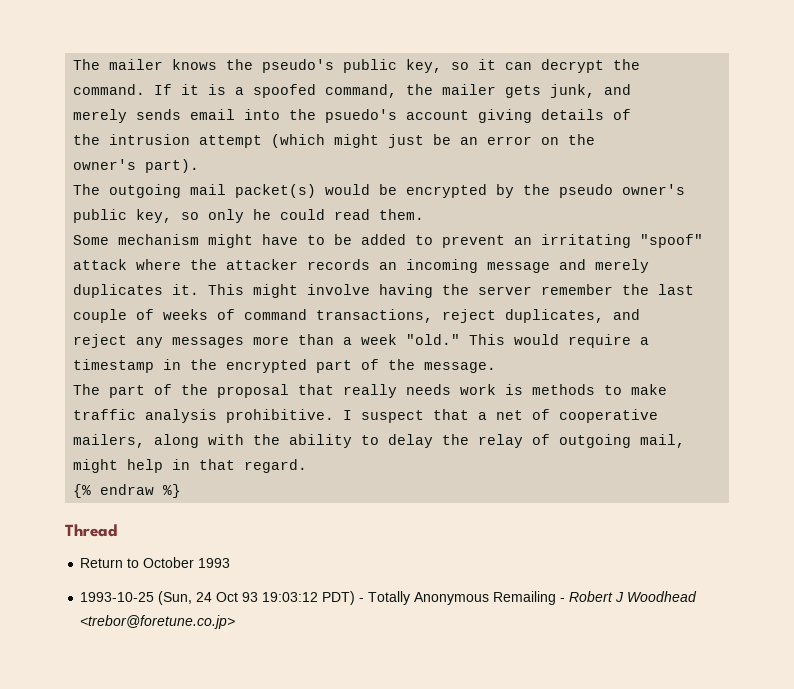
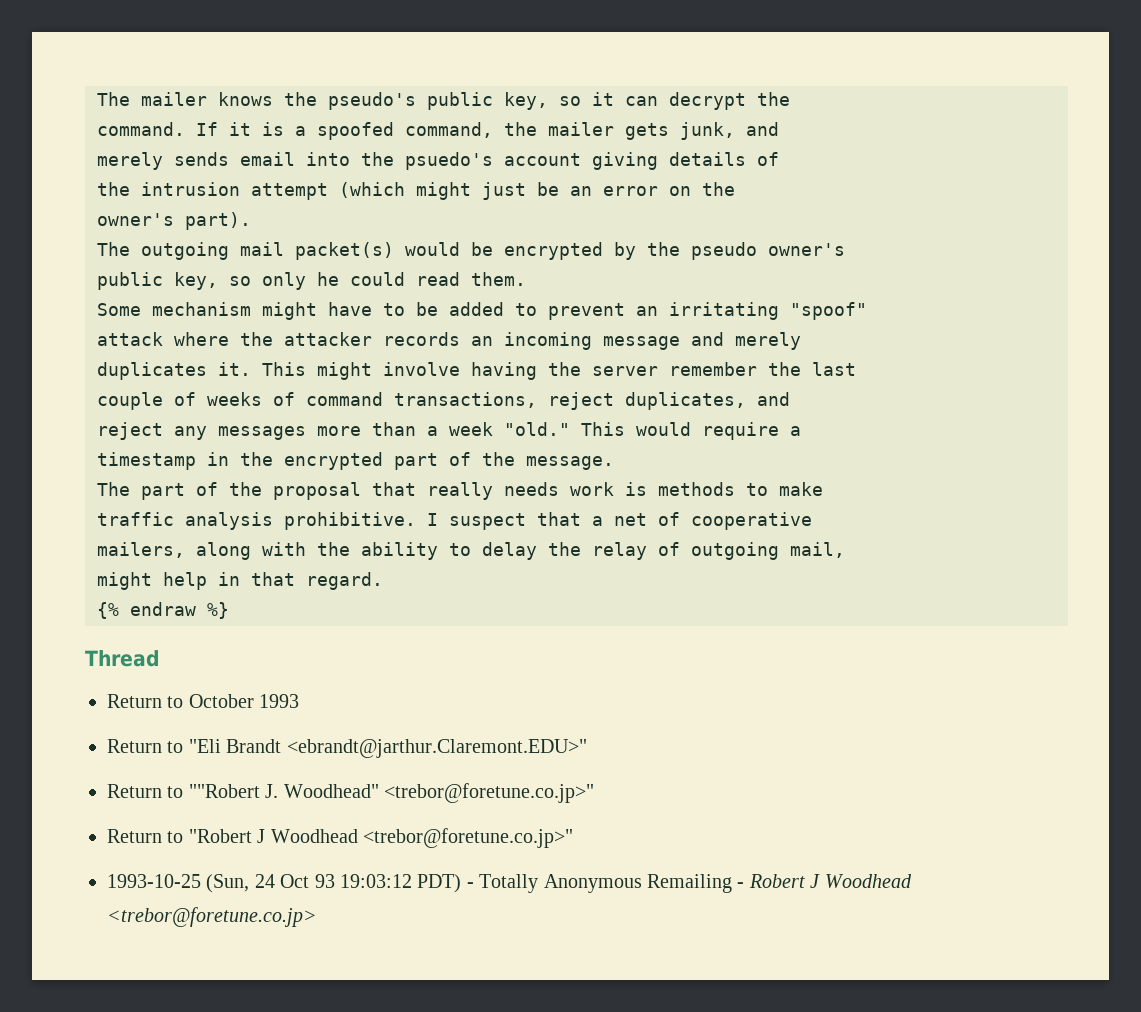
(231, 563) none -> [107,739,587,758] [107,783,594,803] [107,828,573,848] // Return to "Eli Brandt <ebrandt@jarthur.Claremont.EDU>" // Return to ""Robert J. Woodhead" <trebor@foretune.co.jp>" // Return to "Robert J Woodhead <trebor@foretune.co.jp>"

